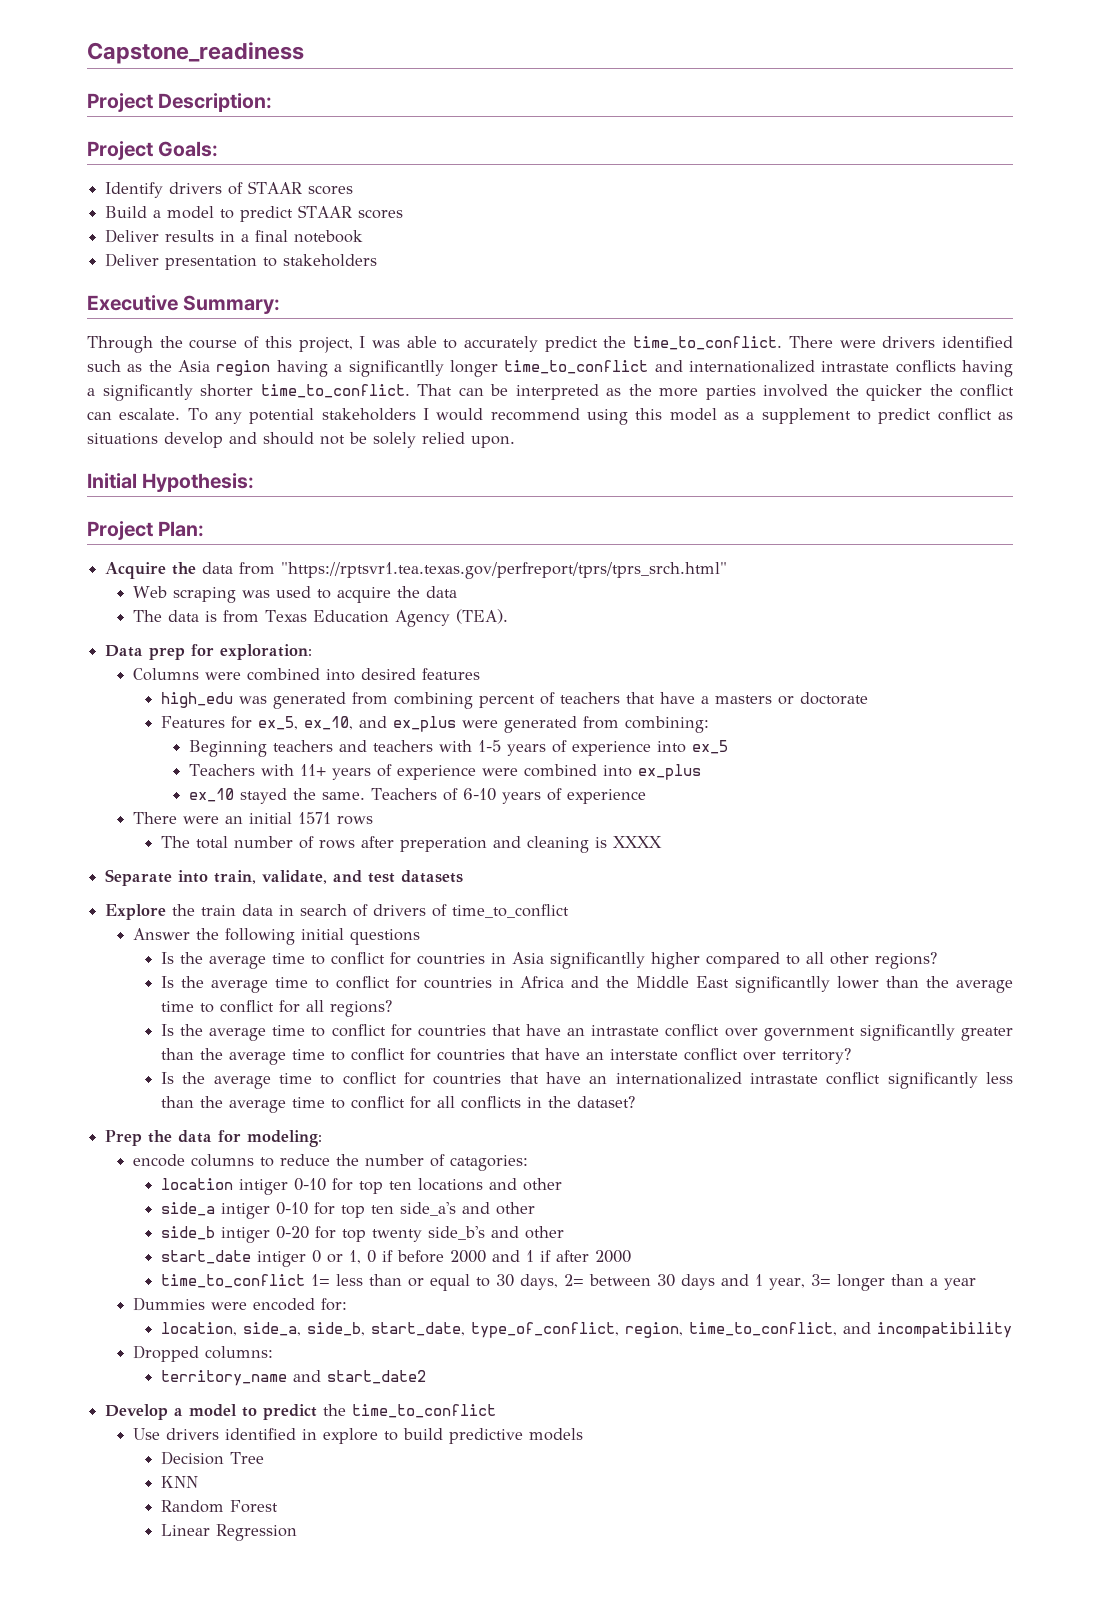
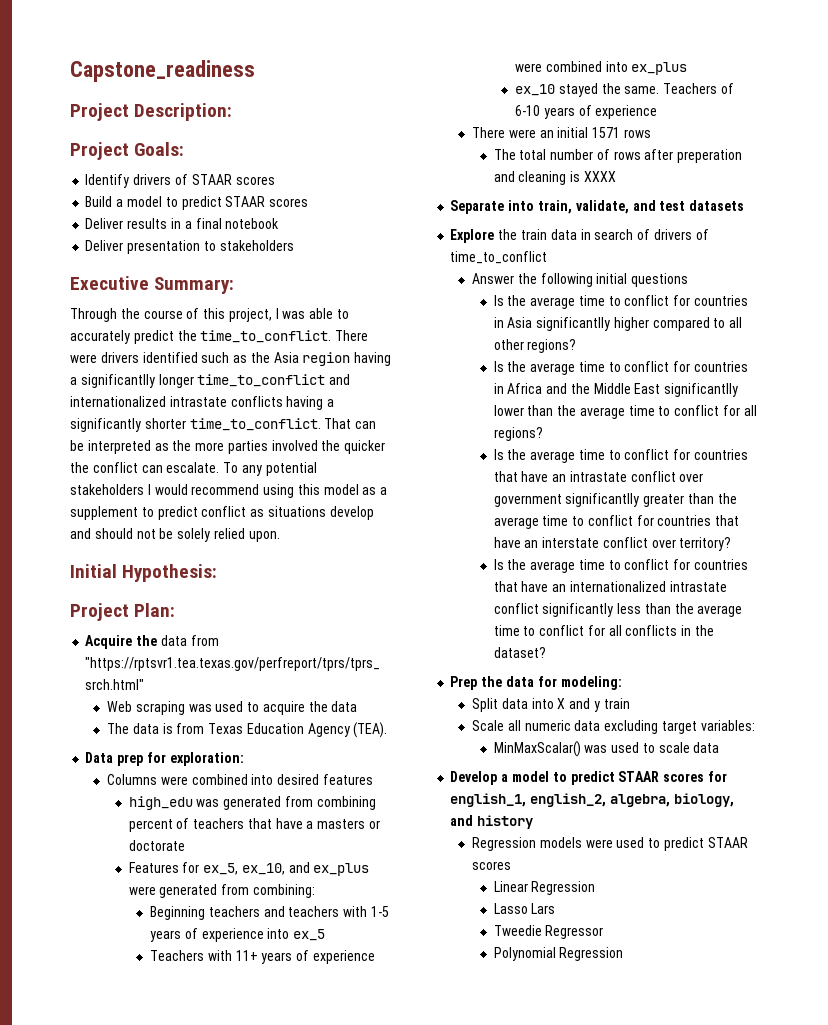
[133,1154,529,1171] [160,1178,562,1195] [160,1202,535,1219] [160,1226,564,1243] [160,1250,631,1267] [160,1274,976,1291] [133,1297,348,1311] [160,1322,1012,1338] [133,1345,274,1362] [160,1370,426,1386] encode columns to reduce the number of catagories: // location intiger 0-10 for top ten locations and other // side_a intiger 0-10 for top ten side_a's and other // side_b intiger 0-20 for top twenty side_b's and other // start_date intiger 0 or 1, 0 if before 2000 and 1 if after 2000 // time_to_conflict 1= less than or equal to 30 days, 2= between 30 days and 1 year, 3= longer than a year // Dummies were encoded for: // location, side_a, side_b, start_date, type_of_conflict, region, time_to_conflict, and incompatibility // Dropped columns: // territory_name and start_date2 -> [471,698,630,712] [471,720,755,734] [493,741,720,757] Split data into X and y train // Scale all numeric data excluding target variables: // MinMaxScalar() was used to scale data
[323,1404,497,1418] [133,1428,584,1444] [160,1451,264,1465] [160,1476,198,1488] [160,1500,278,1513] [160,1524,210,1536] the time_to_conflict // Use drivers identified in explore to build predictive models // Decision Tree // KNN // Random Forest // Linear -> [618,771,727,782] [450,793,734,807] [450,815,534,829] [471,837,748,851] [471,861,511,870] [493,881,596,895] [493,903,556,914] [493,925,604,939] [493,947,556,961] STAAR scores for english_1, english_2, algebra, biology, and history // Regression models were used to predict STAAR scores // Linear Regression // Lasso Lars // Tweedie Regressor // Polynomial

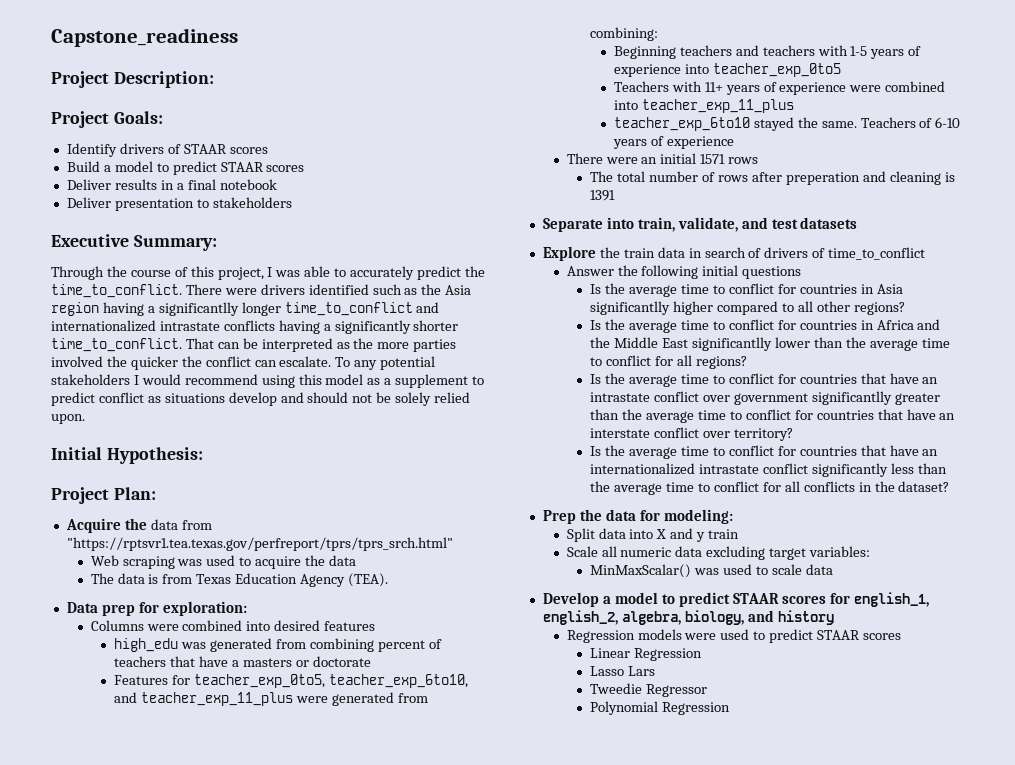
[203,862,370,876] ex_5, ex_10, and ex_plus -> [194,674,469,688] [114,692,294,706] teacher_exp_0to5, teacher_exp_6to10, and teacher_exp_11_plus
[293,929,326,941] ex_5 -> [712,63,841,77] teacher_exp_0to5
[631,62,688,75] [515,84,556,96] ex_plus // ex_10 -> [641,99,794,113] [613,117,750,131] teacher_exp_11_plus // teacher_exp_6to10
[583,171,616,182] XXXX -> [590,190,616,201] 1391

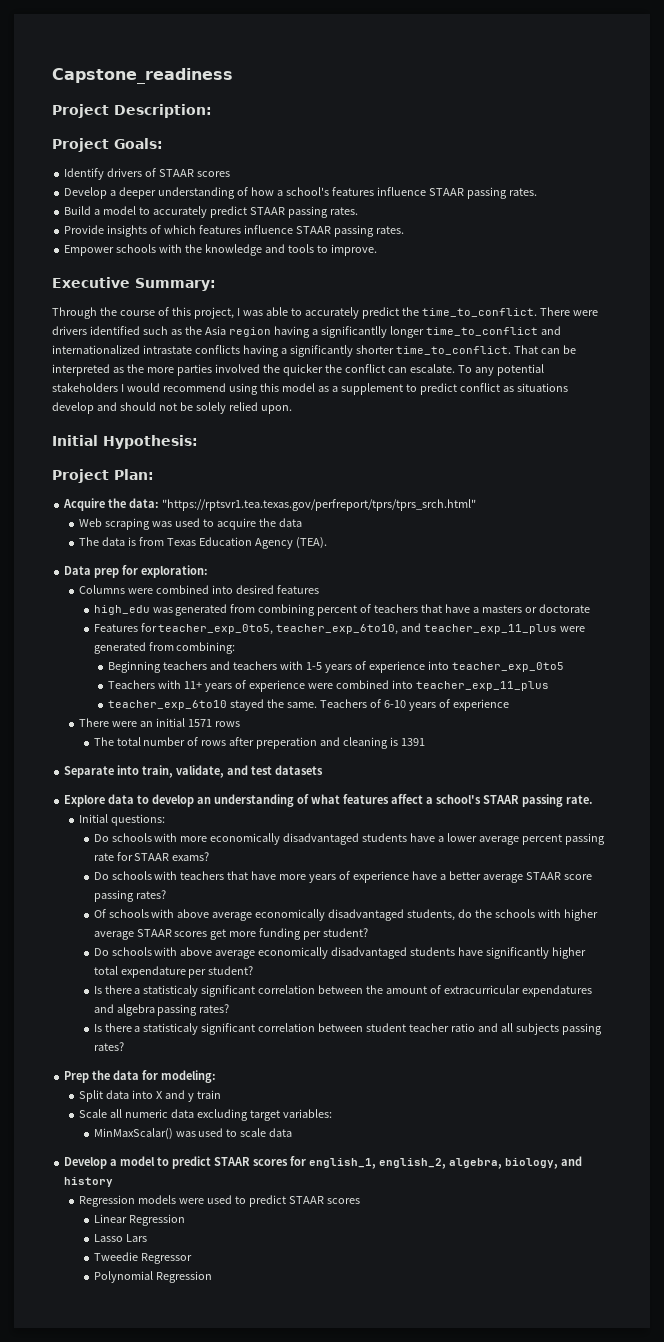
(268, 150) none -> [64,187,537,199] // Develop a deeper understanding of how a school's features influence STAAR passing rates.
[172,161,305,175] [66,179,277,190] [66,197,292,211] predict STAAR scores // Deliver results in a final notebook // Deliver presentation to stakeholders -> [152,206,358,218] [64,225,404,237] [64,244,377,256] accurately predict STAAR passing rates. // Provide insights of which features influence STAAR passing rates. // Empower schools with the knowledge and tools to improve.
[150,519,212,530] data from -> [129,498,160,508] data:
[599,247,926,260] [566,265,802,279] [590,283,903,297] [590,301,905,315] [590,319,941,333] [590,337,950,351] [590,355,747,369] [590,373,939,387] [590,391,940,405] [590,409,956,423] [590,427,794,441] [590,445,939,459] [590,463,947,477] [590,481,950,495] the train data in search of drivers of time_to_conflict // Answer the following initial questions // Is the average time to conflict for countries in Asia significantlly higher compared to all other regions? // Is the average time to conflict for countries in Africa and the Middle East significantlly lower than the average time to conflict for all regions? // Is the average time to conflict for countries that have an intrastate conflict over government significantlly greater than the average time to conflict for countries that have an interstate conflict over territory? // Is the average time to conflict for countries that have an internationalized intrastate conflict significantly less than the average time to conflict for all conflicts in the dataset? -> [108,794,593,807] [78,814,165,826] [93,833,606,845] [93,852,210,861] [93,871,593,883] [93,890,166,902] [93,909,599,921] [93,928,369,940] [93,947,587,959] [93,966,254,978] [93,985,593,997] [93,1004,230,1016] [93,1023,603,1035] [93,1042,124,1051] data to develop an understanding of what features affect a school's STAAR passing rate. // Initial questions: // Do schools with more economically disadvantaged students have a lower average percent passing rate for STAAR exams? // Do schools with teachers that have more years of experience have a better average STAAR score passing rates? // Of schools with above average economically disadvantaged students, do the schools with higher average STAAR scores get more funding per student? // Do schools with above average economically disadvantaged students have significantly higher total expendature per student? // Is there a statisticaly significant correlation between the amount of extracurricular expendatures and algebra passing rates? // Is there a statisticaly significant correlation between student teacher ratio and all subjects passing rates?

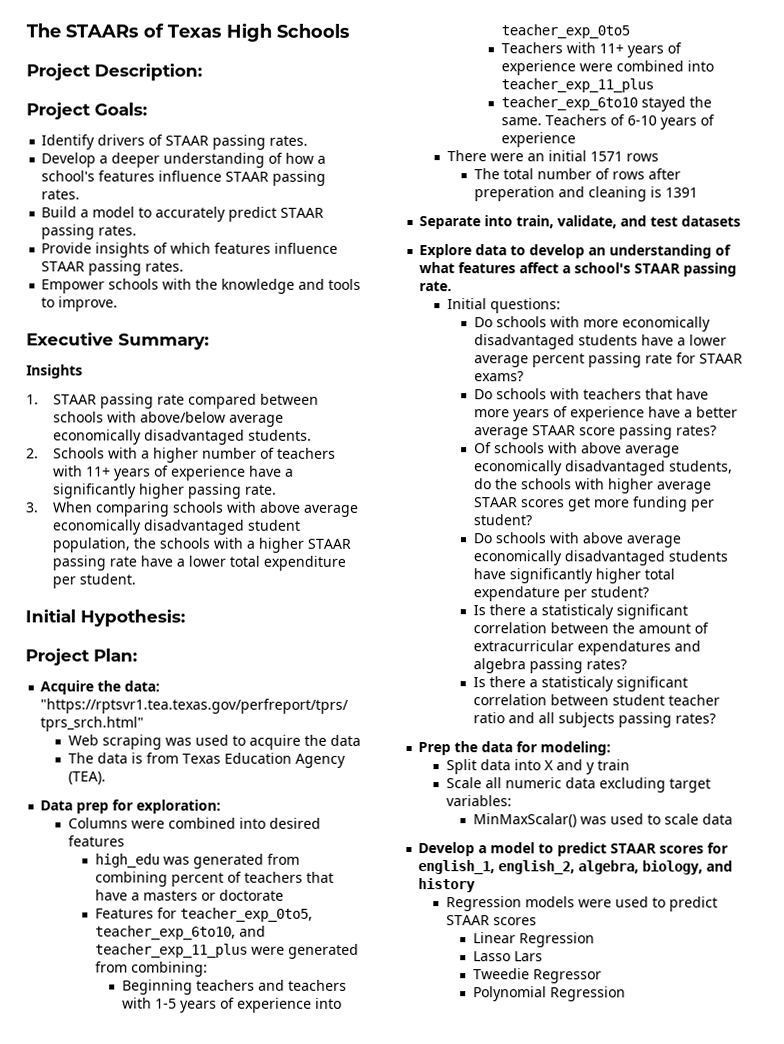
[52,68,233,84] Capstone_readiness -> [26,22,350,42] The STAARs of Texas High Schools
[196,171,230,177] scores -> [212,134,309,150] passing rates.
[52,307,598,319] [52,326,561,338] [52,345,576,357] [52,364,544,376] [52,383,568,395] [52,402,292,414] Through the course of this project, I was able to accurately predict the time_to_conflict. There were drivers identified such as the Asia region having a significantlly longer time_to_conflict and internationalized intrastate conflicts having a significantly shorter time_to_conflict. That can be interpreted as the more parties involved the quicker the conflict can escalate. To any potential stakeholders I would recommend using this model as a supplement to predict conflict as situations develop and should not be solely relied upon. -> [26,364,83,379] [26,393,320,409] [53,411,285,427] [53,429,313,445] [26,447,337,463] [53,465,295,481] [53,483,278,499] [26,501,360,517] [52,519,302,535] [52,537,352,553] [52,555,347,571] [52,573,137,589] Insights // 1. STAAR passing rate compared between schools with above/below average economically disadvantaged students. // 2. Schools with a higher number of teachers with 11+ years of experience have a significantly higher passing rate. // 3. When comparing schools with above average economically disadvantaged student population, the schools with a higher STAAR passing rate have a lower total expenditure per student.

